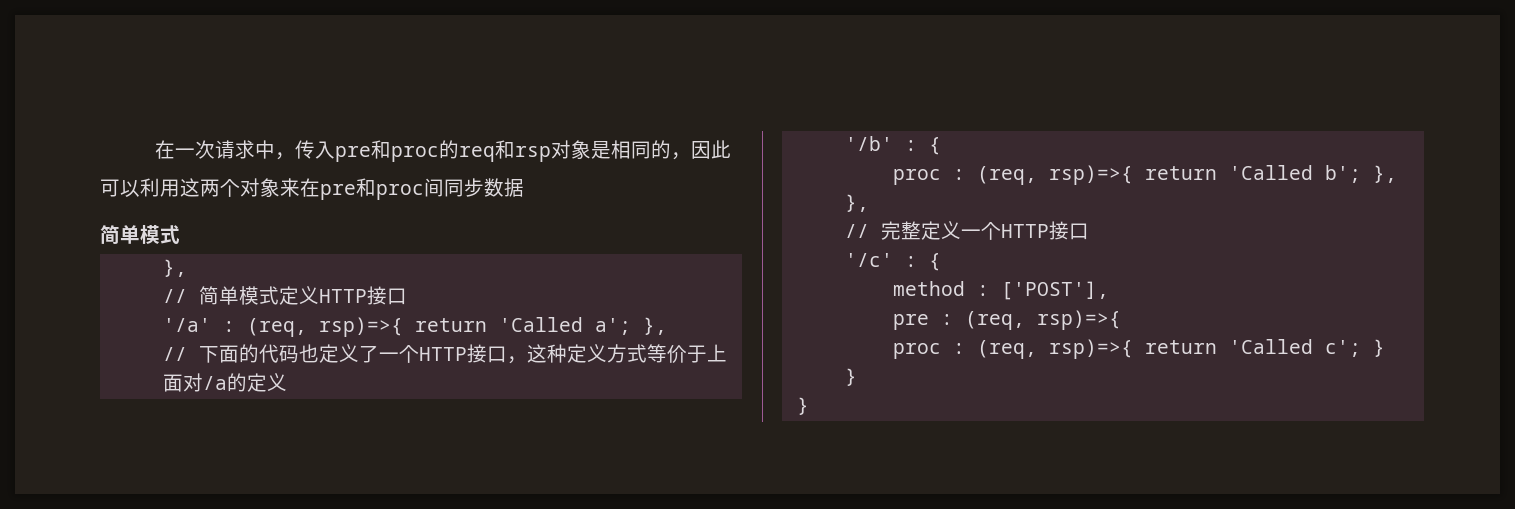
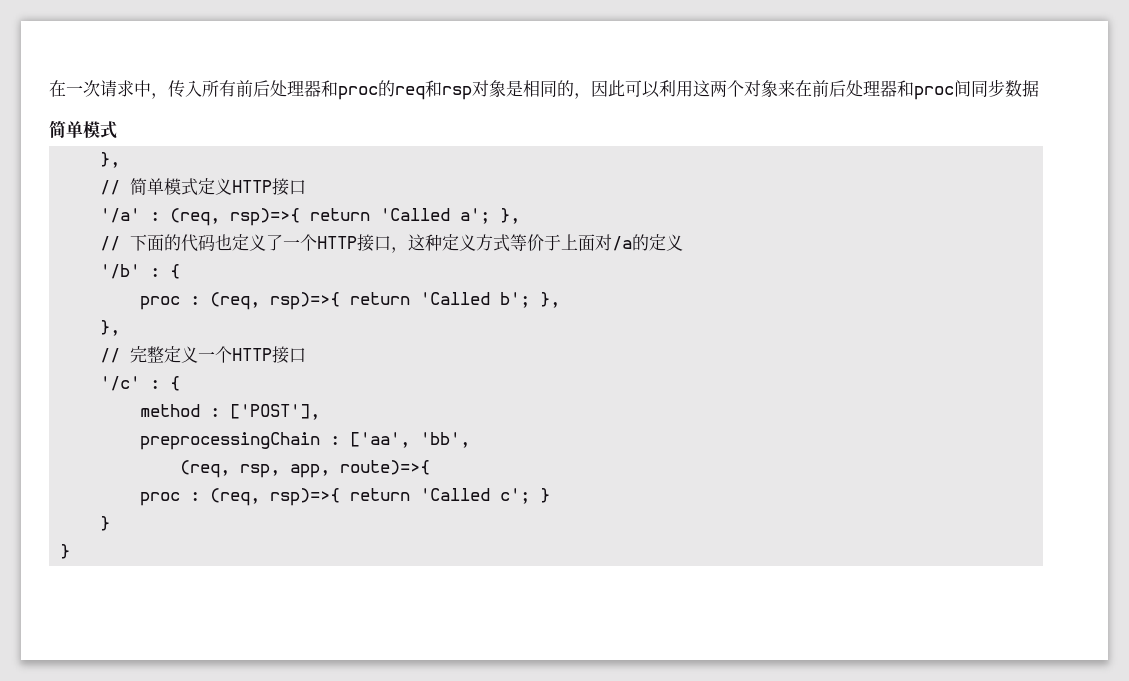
[334,146,371,162] pre -> [202,80,321,97] 所有前后处理器
[320,184,356,200] pre -> [812,80,897,97] 前后处理器
[892,310,1121,330] pre : (req, rsp)=>{ -> [140,432,471,450] [180,460,431,478] preprocessingChain : ['aa', 'bb', // (req, rsp, app, route)=>{

